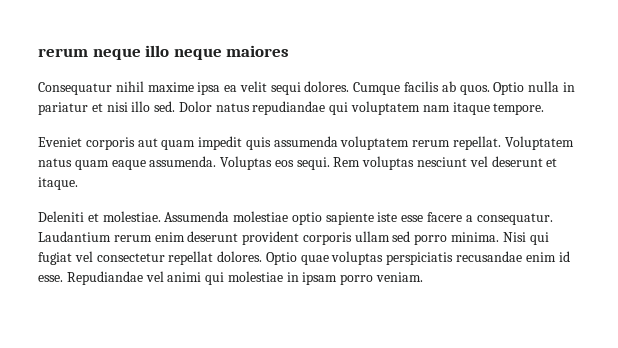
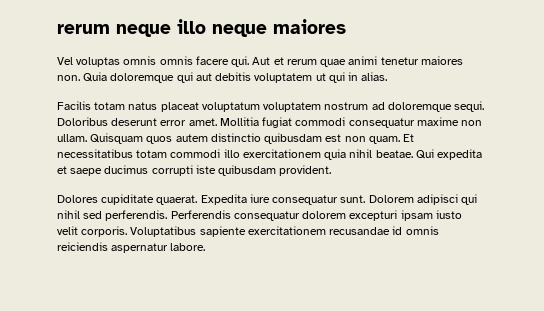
[38,81,575,95] [38,101,545,115] [38,136,574,150] [38,156,558,170] [38,177,78,190] [38,211,553,225] [38,231,549,245] [38,251,570,265] [38,271,424,285] Consequatur nihil maxime ipsa ea velit sequi dolores. Cumque facilis ab quos. Optio nulla in pariatur et nisi illo sed. Dolor natus repudiandae qui voluptatem nam itaque tempore. // Eveniet corporis aut quam impedit quis assumenda voluptatem rerum repellat. Voluptatem natus quam eaque assumenda. Voluptas eos sequi. Rem voluptas nesciunt vel deserunt et itaque. // Deleniti et molestiae. Assumenda molestiae optio sapiente iste esse facere a consequatur. Laudantium rerum enim deserunt provident corporis ullam sed porro minima. Nisi qui fugiat vel consectetur repellat dolores. Optio quae voluptas perspiciatis recusandae enim id esse. Repudiandae vel animi qui molestiae in ipsam porro veniam. -> [57,56,463,67] [57,72,388,83] [57,101,485,112] [57,117,483,128] [57,133,415,144] [57,149,483,160] [57,165,332,176] [57,194,478,205] [57,210,462,221] [57,226,439,237] [57,242,206,253] Vel voluptas omnis omnis facere qui. Aut et rerum quae animi tenetur maiores non. Quia doloremque qui aut debitis voluptatem ut qui in alias. // Facilis totam natus placeat voluptatum voluptatem nostrum ad doloremque sequi. Doloribus deserunt error amet. Mollitia fugiat commodi consequatur maxime non ullam. Quisquam quos autem distinctio quibusdam est non quam. Et necessitatibus totam commodi illo exercitationem quia nihil beatae. Qui expedita et saepe ducimus corrupti iste quibusdam provident. // Dolores cupiditate quaerat. Expedita iure consequatur sunt. Dolorem adipisci qui nihil sed perferendis. Perferendis consequatur dolorem excepturi ipsam iusto velit corporis. Voluptatibus sapiente exercitationem recusandae id omnis reiciendis aspernatur labore.

